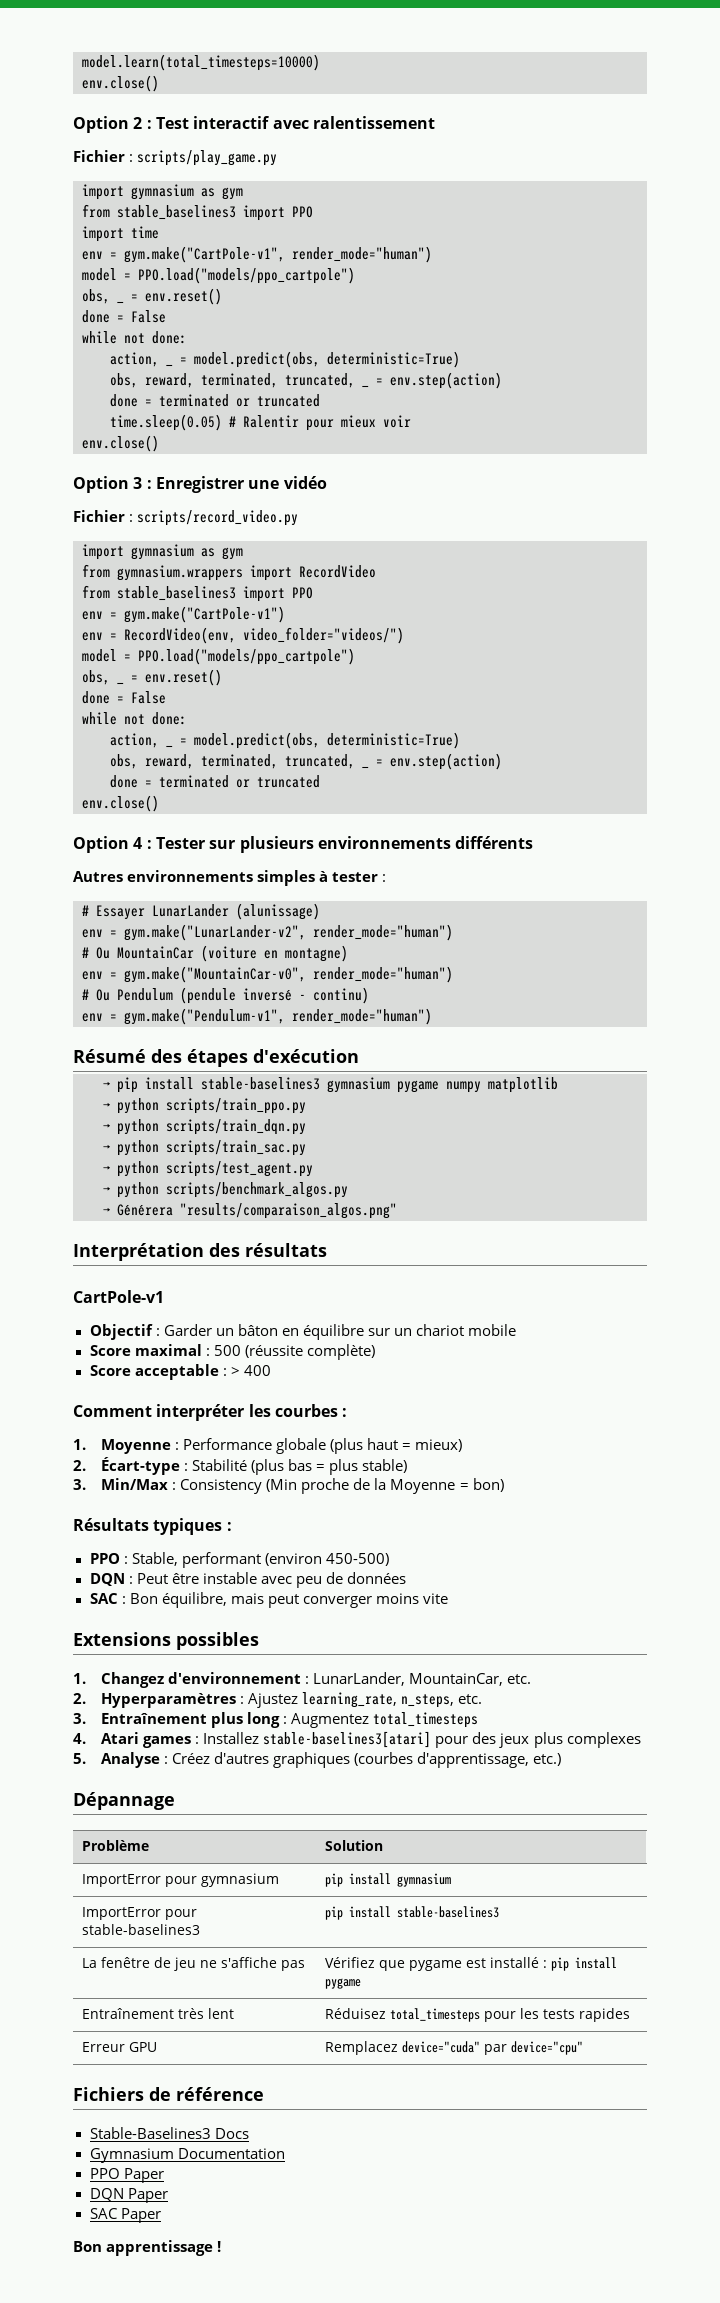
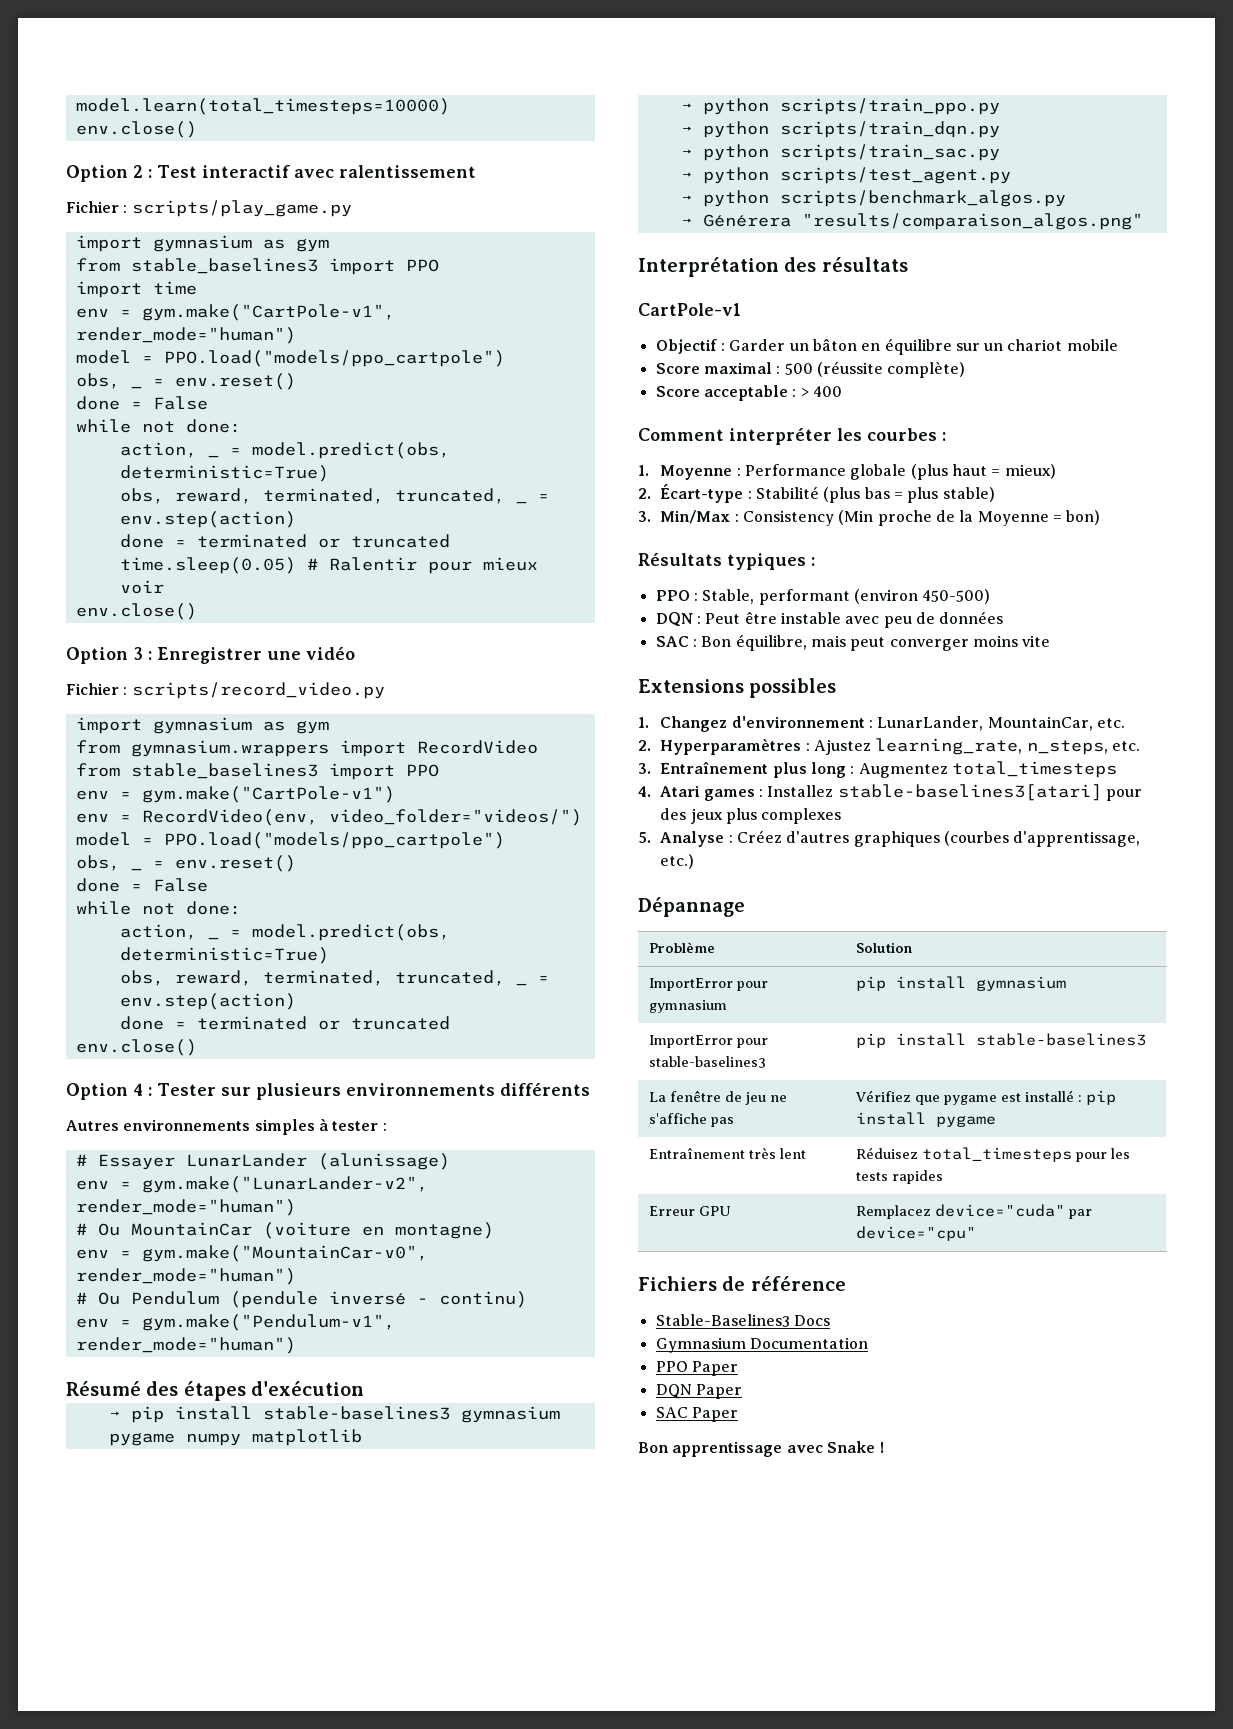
(214, 2248) none -> [786,1441,875,1453] avec Snake

